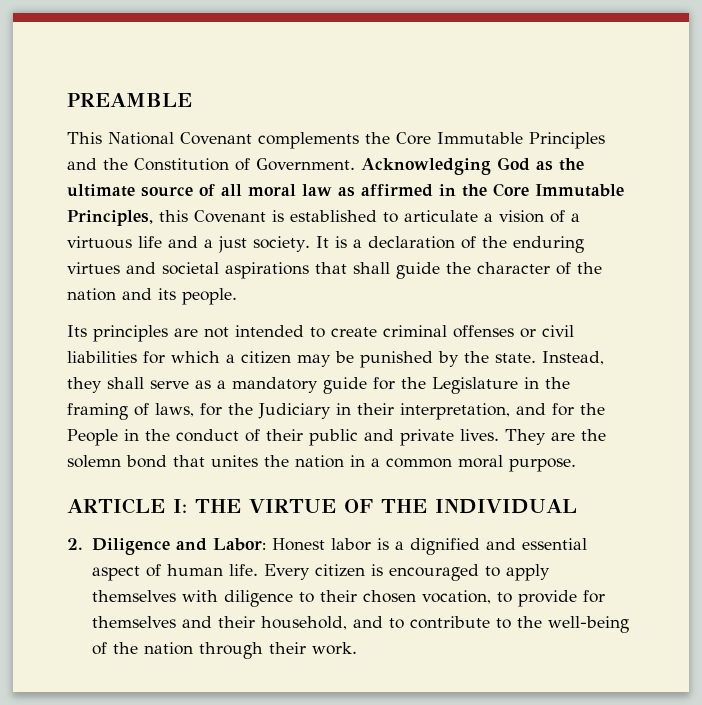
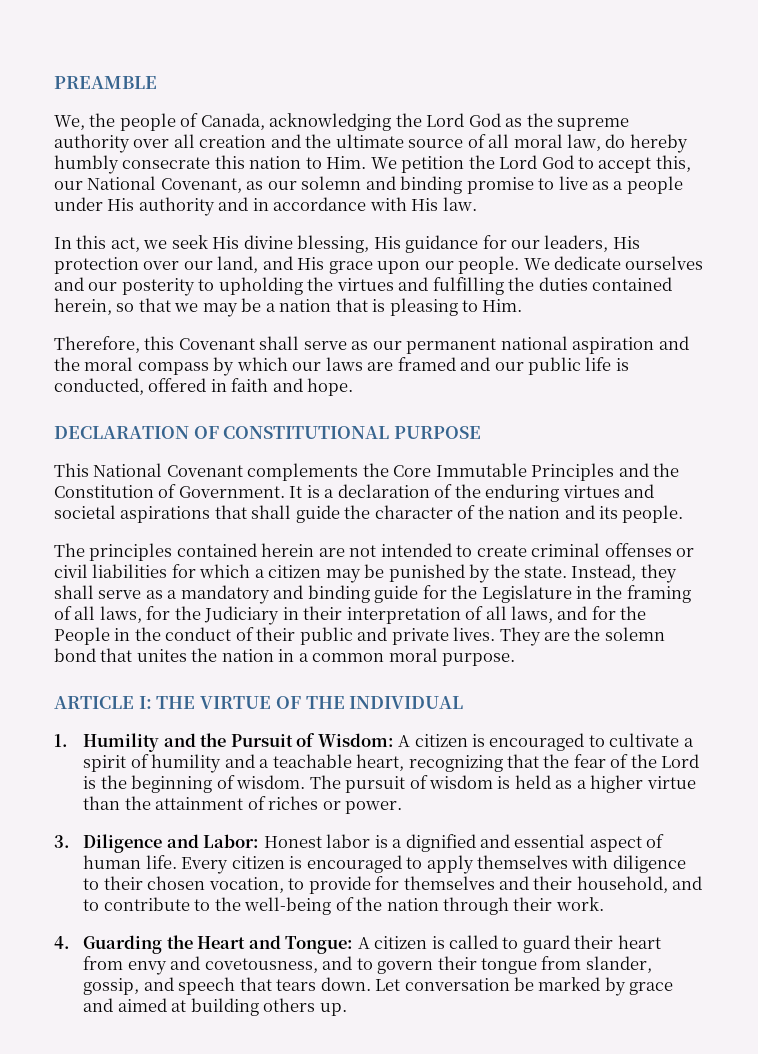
(192, 100) none -> [54,113,630,131] [54,134,688,153] [54,155,691,174] [54,176,683,194] [54,197,477,216] [54,235,640,253] [54,256,704,274] [54,277,673,296] [54,298,523,317] [54,336,689,354] [54,357,629,376] [54,378,354,396] [54,426,482,439] // We, the people of Canada, acknowledging the Lord God as the supreme authority over all creation and the ultimate source of all moral law, do hereby humbly consecrate this nation to Him. We petition the Lord God to accept this, our National Covenant, as our solemn and binding promise to live as a people under His authority and in accordance with His law. // In this act, we seek His divine blessing, His guidance for our leaders, His protection over our land, and His grace upon our people. We dedicate ourselves and our posterity to upholding the virtues and fulfilling the duties contained herein, so that we may be a nation that is pleasing to Him. // Therefore, this Covenant shall serve as our permanent national aspiration and the moral compass by which our laws are framed and our public life is conducted, offered in faith and hope. // DECLARATION OF CONSTITUTIONAL PURPOSE
[361,157,584,175] [67,183,624,197] [67,210,580,226] [67,236,310,253] Acknowledging God as the ultimate source of all moral law as affirmed in the Core Immutable Principles, this Covenant is established to articulate a vision of a virtuous life and a just society. -> (285, 492) none
[67,325,168,342] Its principles -> [54,543,315,561] The principles contained herein
(318, 385) none -> [273,585,370,603] and binding
(149, 409) none -> [74,606,96,620] all
[400,403,510,420] interpretation, -> [346,606,554,624] interpretation of all laws,
[67,538,83,550] 2. -> [54,733,694,752] [83,754,700,773] [83,775,696,793] [83,796,403,814] [54,835,70,848] 1. Humility and the Pursuit of Wisdom: A citizen is encouraged to cultivate a spirit of humility and a teachable heart, recognizing that the fear of the Lord is the beginning of wisdom. The pursuit of wisdom is held as a higher virtue than the attainment of riches or power. // 3.
(357, 648) none -> [54,935,661,954] [83,956,652,975] [83,977,674,996] [83,998,347,1016] // 4. Guarding the Heart and Tongue: A citizen is called to guard their heart from envy and covetousness, and to govern their tongue from slander, gossip, and speech that tears down. Let conversation be marked by grace and aimed at building others up.

